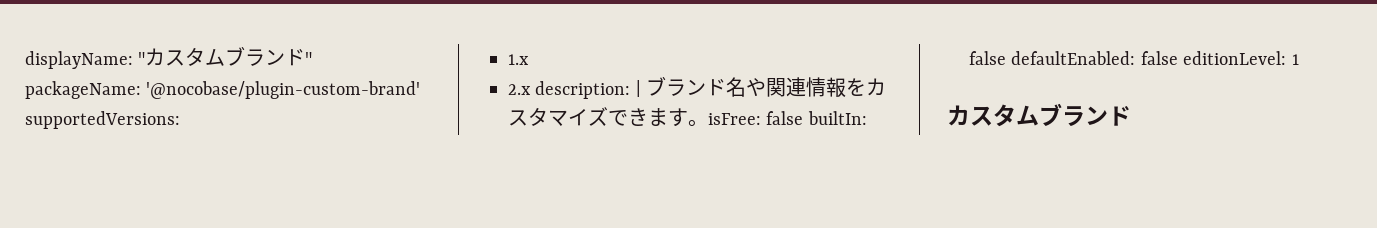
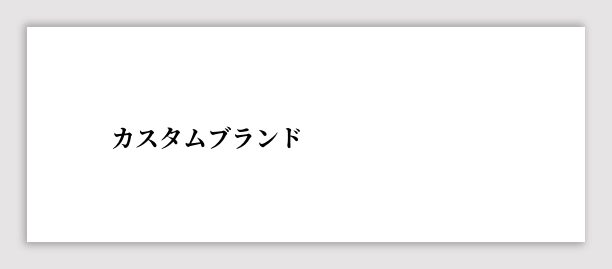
[25,46,313,69] [25,81,421,99] [25,111,180,129] [508,54,529,65] [508,76,887,99] [508,107,867,127] [969,51,1299,65] [947,103,1131,127] displayName: "カスタムブランド" packageName: '@nocobase/plugin-custom-brand' supportedVersions: // 1.x // 2.x description: | ブランド名や関連情報をカスタマイズできます。isFree: false builtIn: false defaultEnabled: false editionLevel: 1 // カスタムブランド -> [111,126,303,150] カスタムブランド

